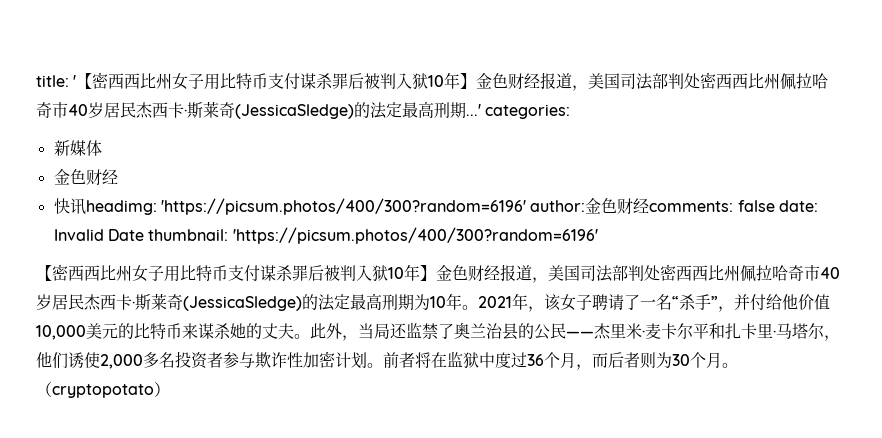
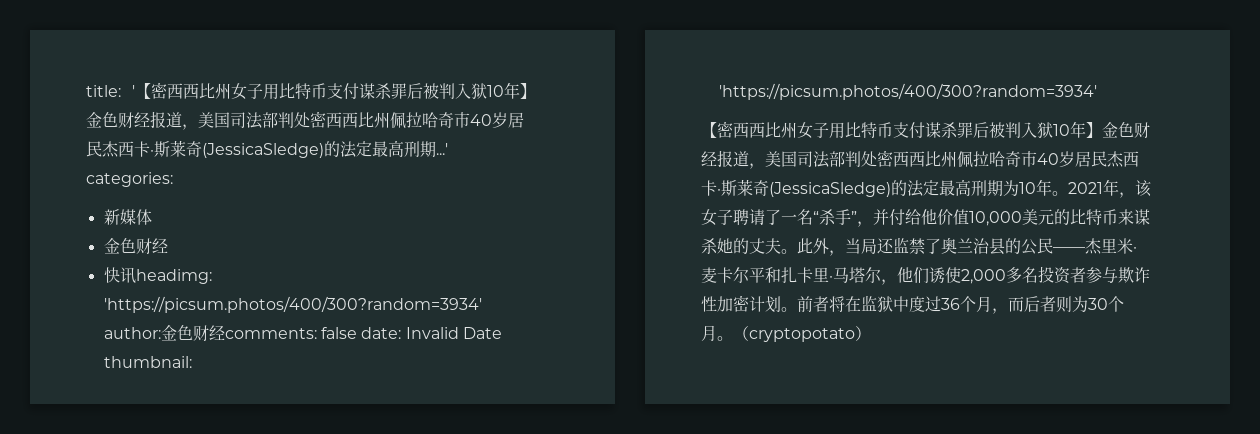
[160,198,526,215] 'https://picsum.photos/400/300?random=6196' -> [103,296,482,313] 'https://picsum.photos/400/300?random=3934'
[232,227,598,244] 'https://picsum.photos/400/300?random=6196' -> [718,83,1097,100] 'https://picsum.photos/400/300?random=3934'

